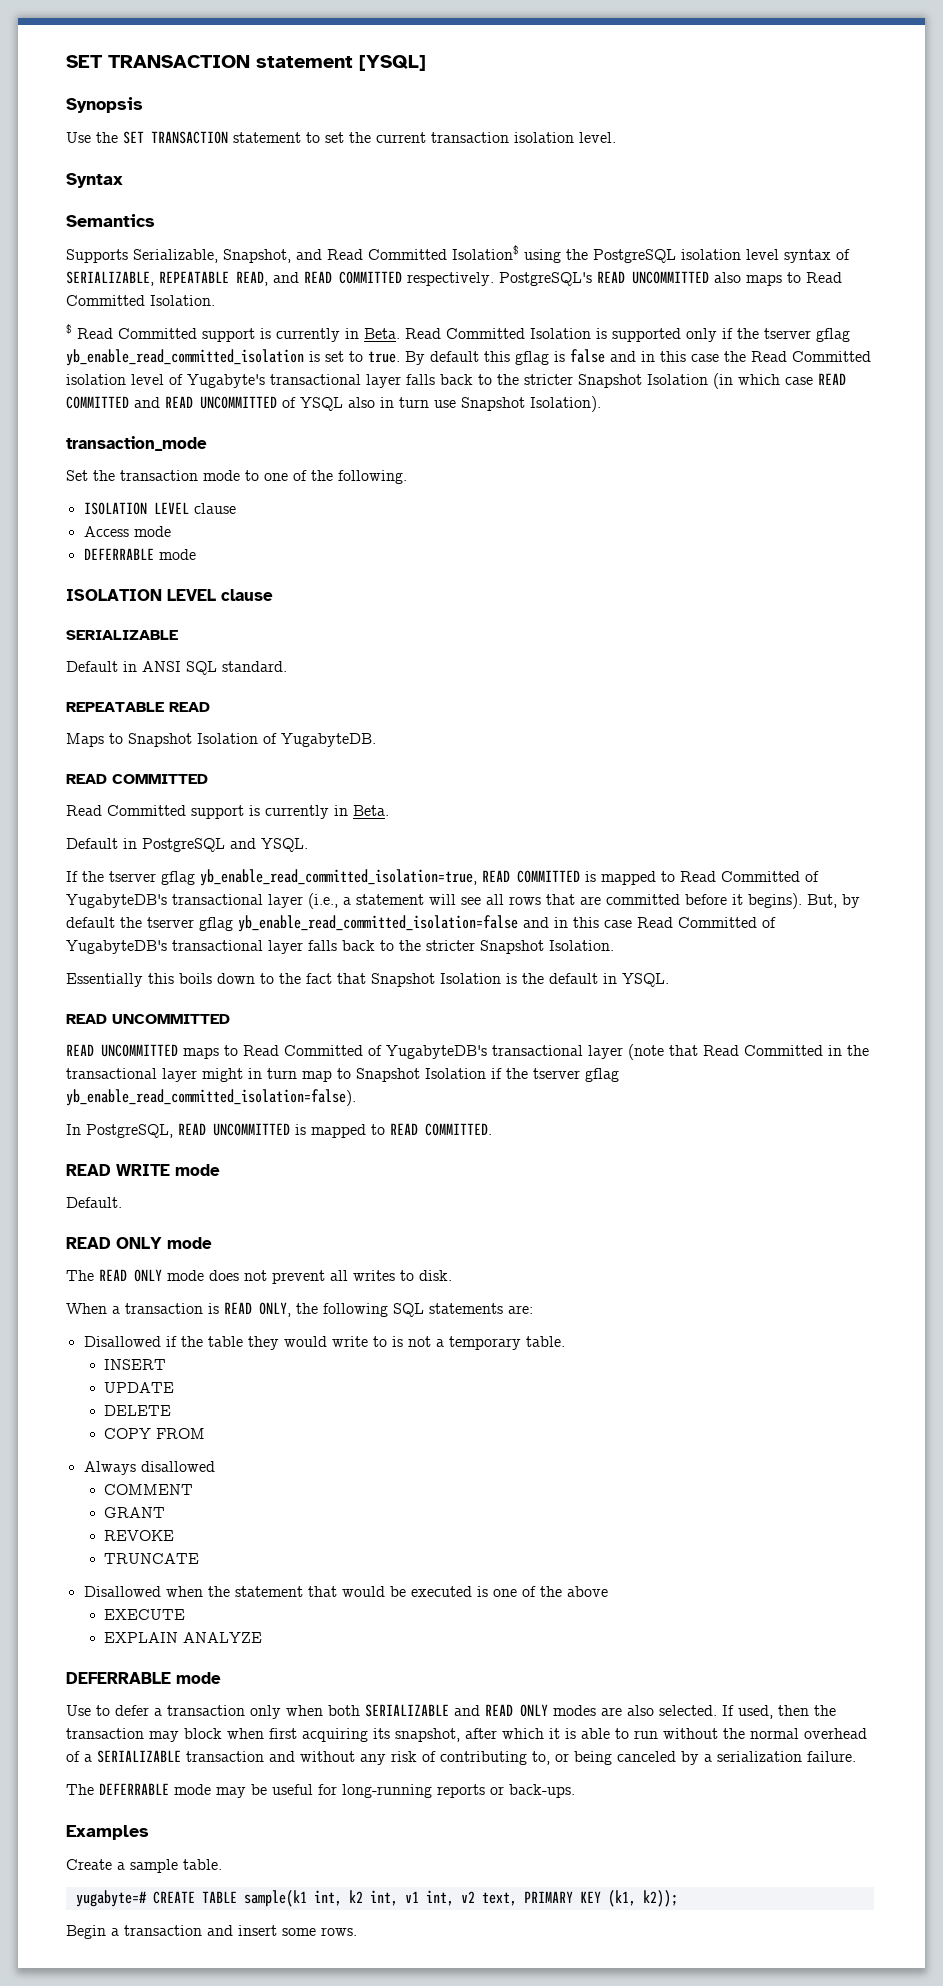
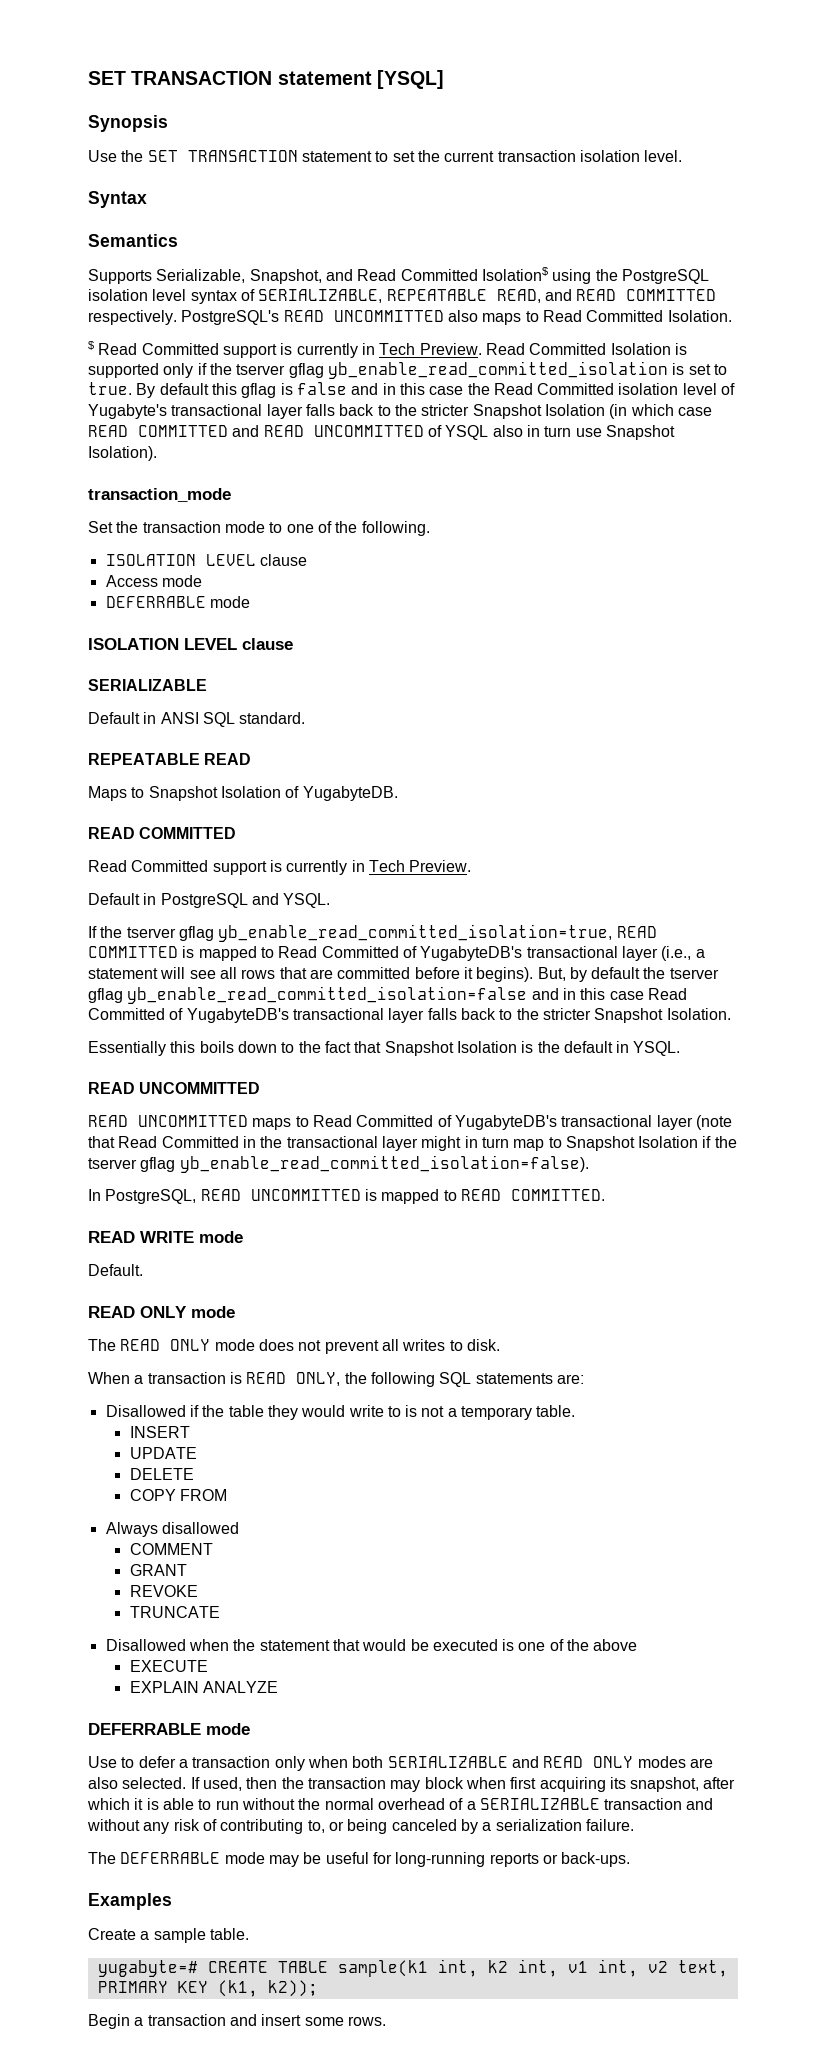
[364,328,400,339] Beta. -> [379,343,482,355] Tech Preview.
[353,805,389,816] Beta. -> [368,860,472,872] Tech Preview.

